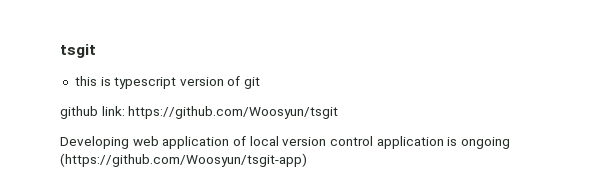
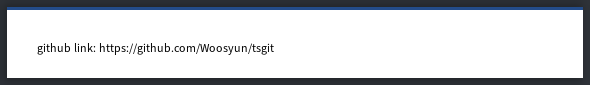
[60,44,96,58] [74,76,261,89] [60,106,339,119] [60,136,510,149] [60,153,307,167] tsgit // this is typescript version of git // github link: https://github.com/Woosyun/tsgit // Developing web application of local version control application is ongoing (https://github.com/Woosyun/tsgit-app) -> [37,43,275,55] github link: https://github.com/Woosyun/tsgit

